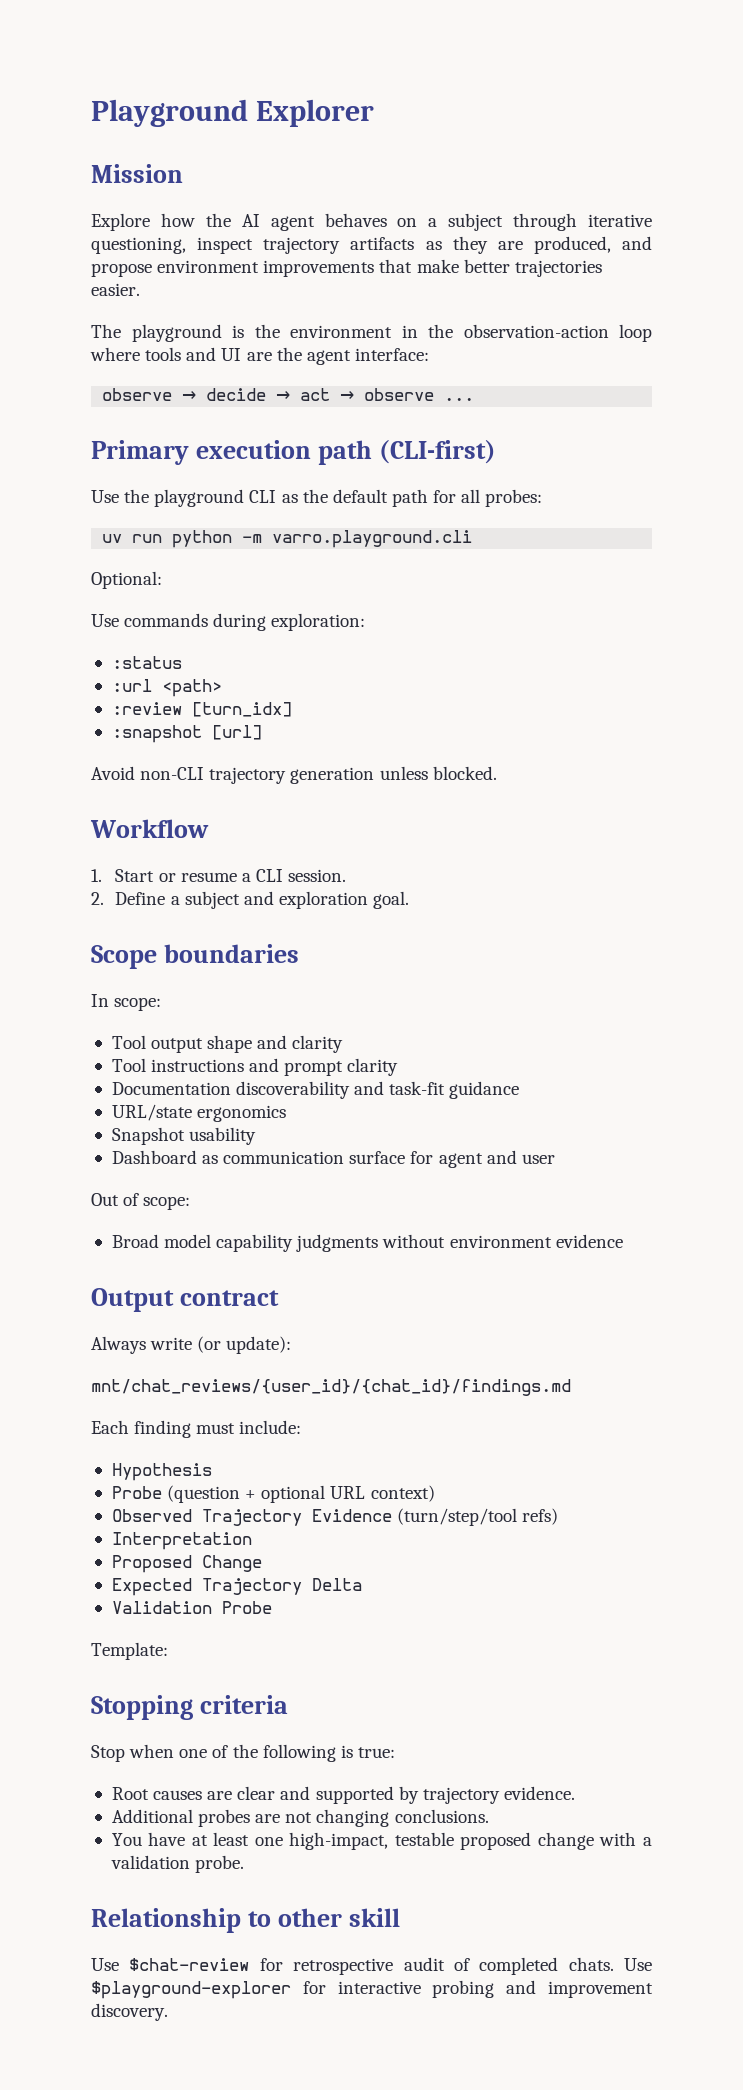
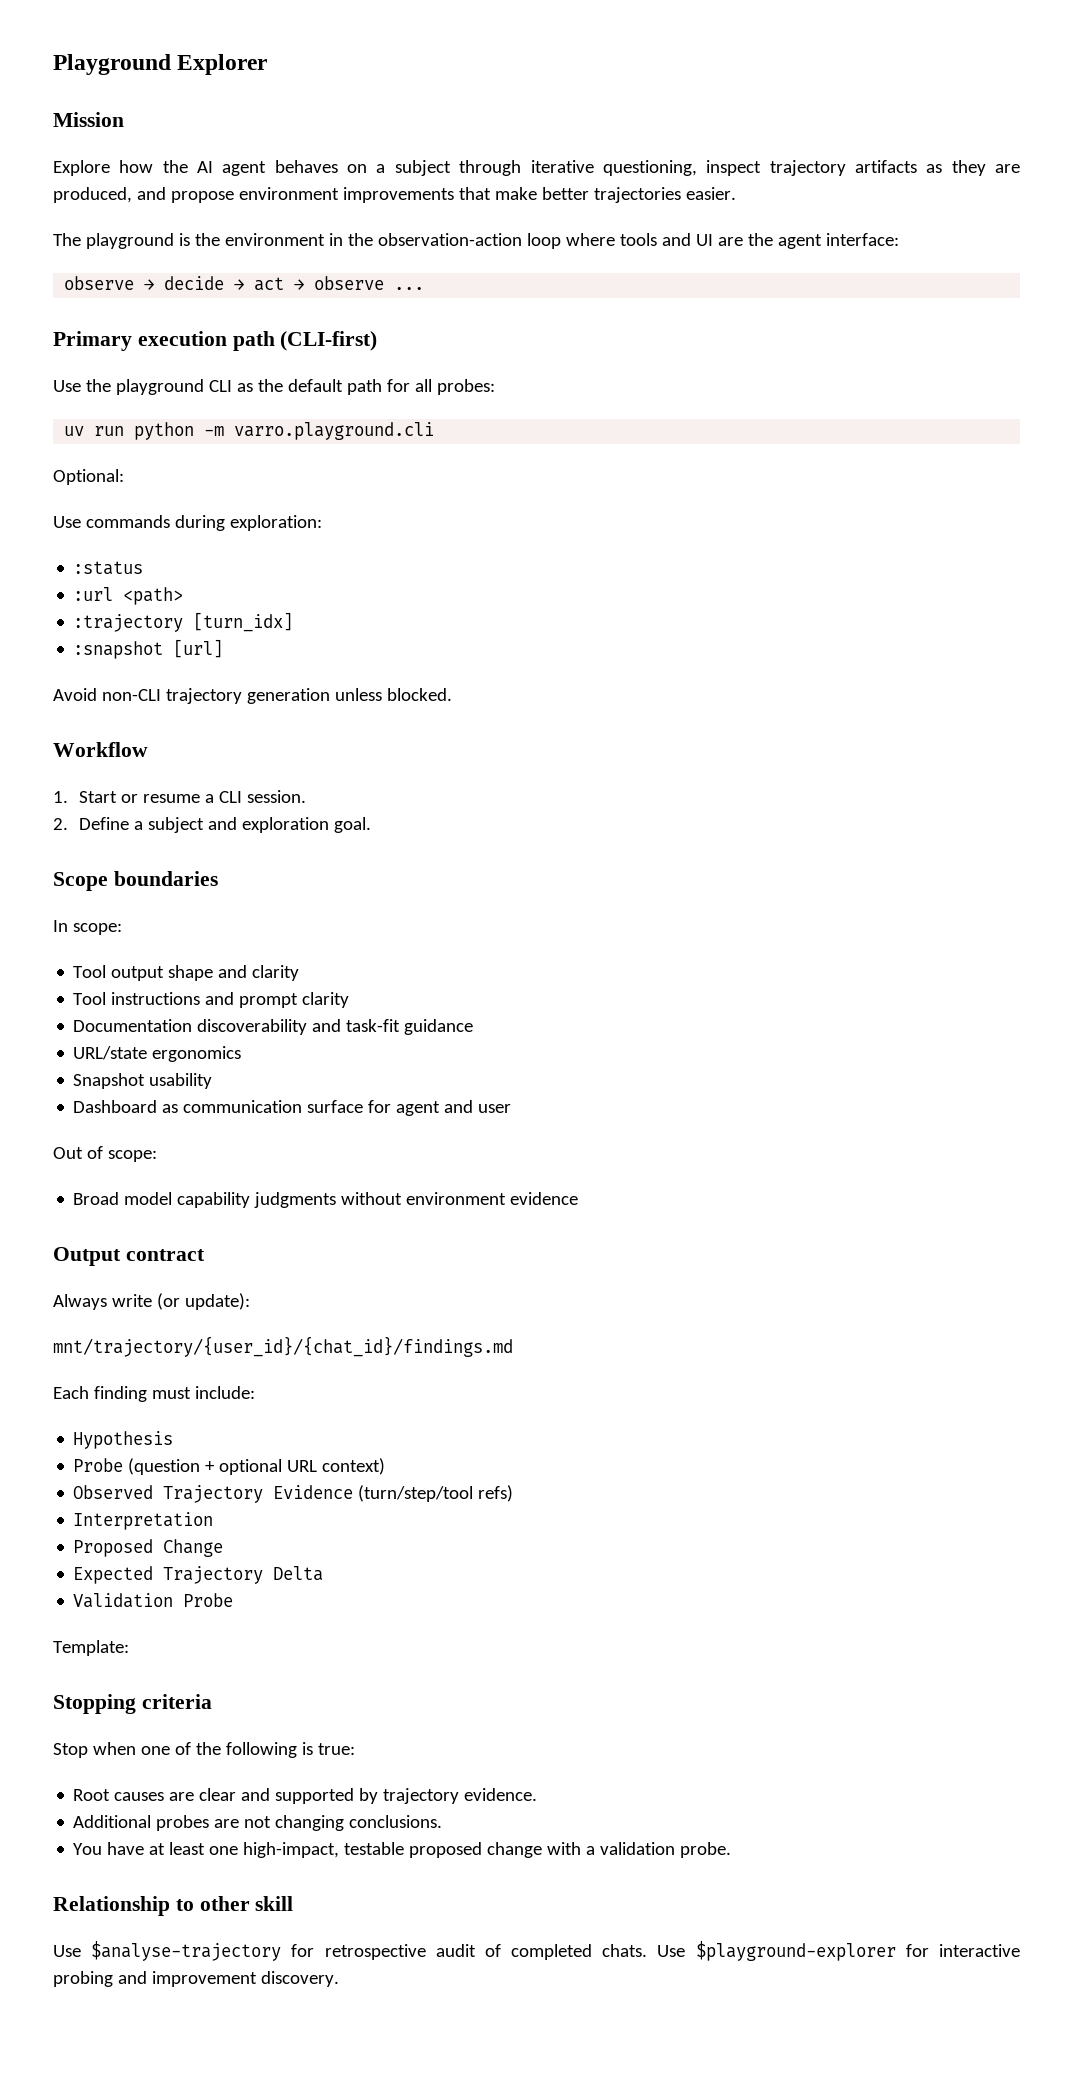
[111,702,182,715] :review -> [73,614,184,632] :trajectory
[91,1379,571,1396] mnt/chat_reviews/{user_id}/{chat_id}/findings.md -> [53,1336,513,1357] mnt/trajectory/{user_id}/{chat_id}/findings.md
[129,1958,250,1971] $chat-review -> [91,1941,282,1961] $analyse-trajectory

